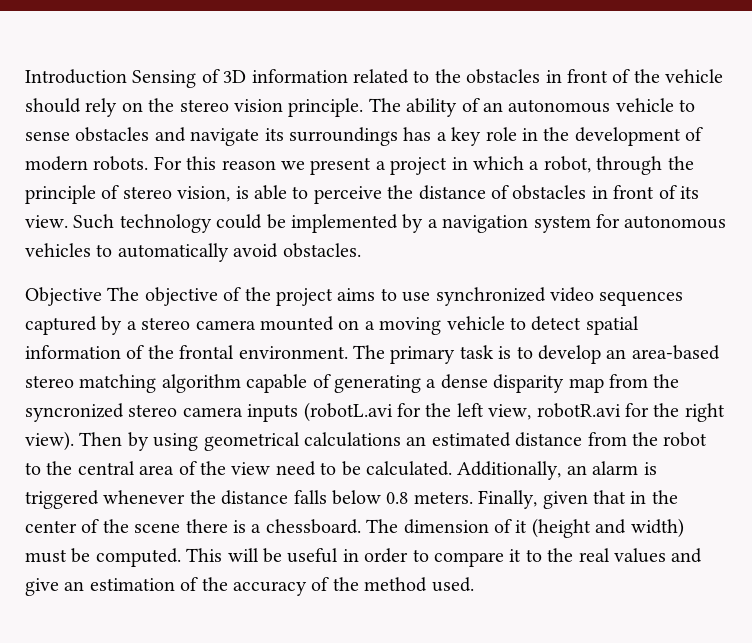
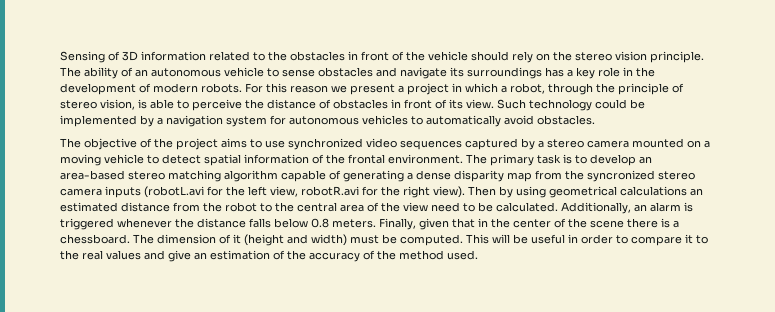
[25,69,127,84] Introduction -> (60, 57) none
[25,287,102,306] Objective -> (595, 120) none

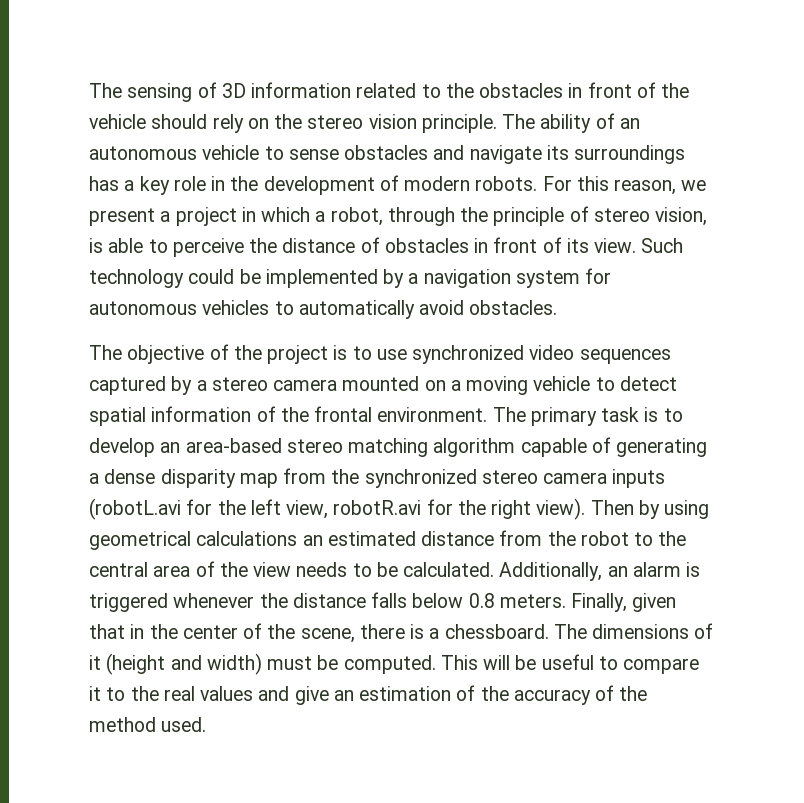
[60,51,105,63] Sensing -> [89,83,193,102] The sensing
[290,85,328,93] reason -> [614,179,677,195] reason,
[221,138,247,148] aims -> [333,345,348,360] is
[587,170,655,182] syncronized -> [364,469,477,488] synchronized
[431,202,460,212] need -> [296,562,348,577] needs
[590,220,624,228] scene -> [300,628,355,643] scene,
[157,234,216,244] dimension -> [592,624,690,639] dimensions
[568,234,613,244] in order -> (594, 662) none

